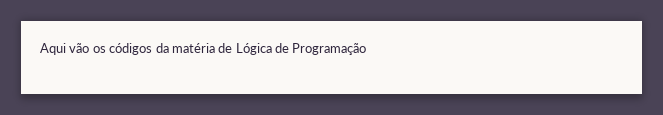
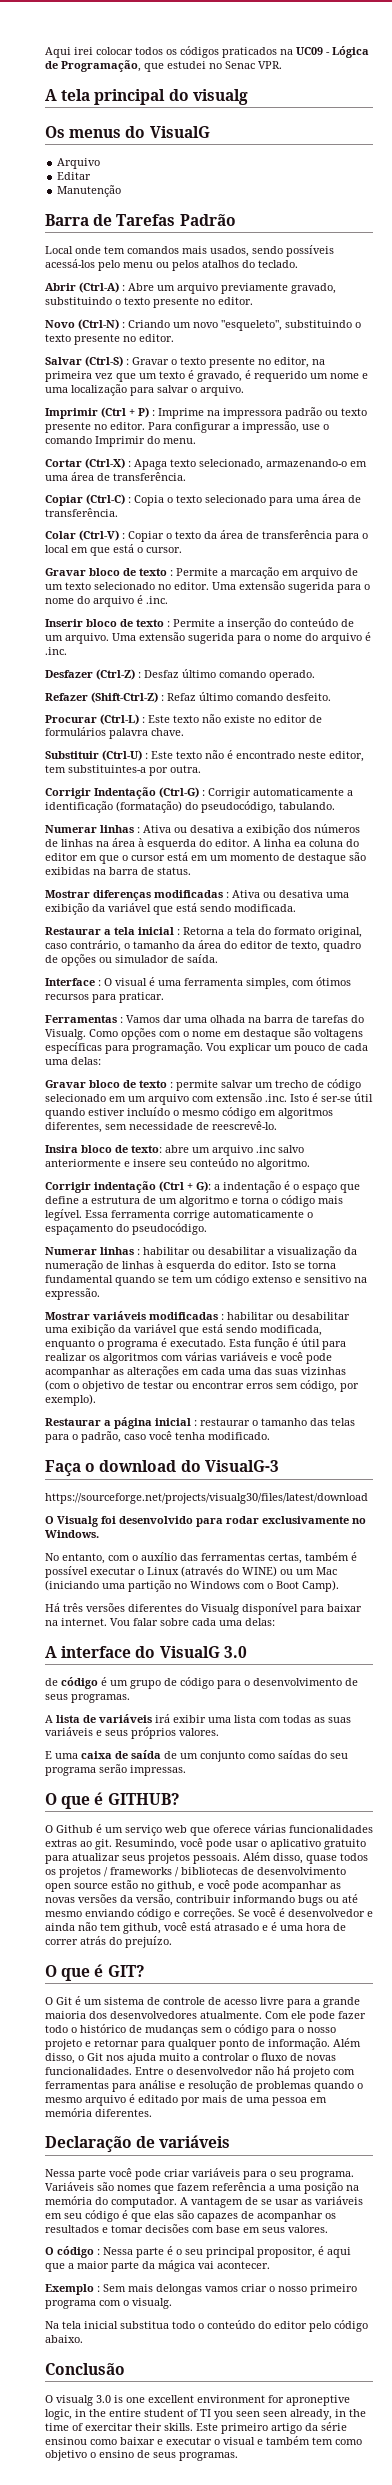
[69,43,367,55] vão os códigos da matéria de Lógica de Programação -> [74,46,369,58] [45,60,282,72] [45,89,248,105] [45,126,210,138] [57,158,101,169] [57,172,92,180] [57,185,122,197] [45,214,236,226] [45,245,334,257] [45,259,298,271] [45,282,336,294] [45,297,253,308] [45,319,361,331] [45,334,174,345] [45,356,325,368] [45,370,368,382] [45,384,244,396] [45,407,367,419] [45,421,329,433] [45,436,196,447] [45,458,367,470] [45,472,186,481] [45,494,361,506] [45,508,118,517] [45,530,368,542] [45,544,182,556] [45,567,358,579] [45,581,370,593] [45,595,168,607] [45,618,354,630] [45,632,371,644] [45,647,67,655] [45,669,315,681] [45,692,331,703] [45,714,322,725] [45,727,184,739] [45,750,364,762] [45,765,201,776] [45,787,353,799] [45,801,335,813] [45,824,360,836] [45,838,359,850] [45,852,366,864] [45,867,191,875] [45,890,349,901] [45,903,296,915] [45,927,362,938] [45,940,361,952] [45,954,218,966] [45,977,351,989] [45,992,164,1003] [45,1015,364,1023] [45,1028,363,1040] [45,1042,368,1054] [45,1057,101,1065] [45,1079,361,1091] [45,1093,373,1105] [45,1107,333,1119] [45,1121,277,1133] [45,1145,304,1156] [45,1158,310,1170] [45,1181,360,1193] [45,1195,343,1207] [45,1209,313,1221] [45,1223,207,1235] [45,1246,357,1258] [45,1260,336,1272] [45,1274,367,1286] [45,1288,100,1300] [45,1311,350,1320] [45,1324,322,1336] [45,1338,346,1350] [45,1352,332,1364] [45,1366,346,1378] [45,1380,359,1392] [45,1394,96,1406] [45,1417,355,1429] [45,1431,270,1443] [45,1460,279,1477] [45,1493,368,1504] [45,1516,366,1527] [45,1530,99,1538] [45,1552,357,1564] [45,1566,337,1578] [45,1580,339,1592] [45,1603,362,1615] [45,1618,275,1626] [45,1646,247,1658] [45,1677,358,1689] [45,1694,130,1703] [45,1714,351,1723] [45,1727,219,1739] [45,1750,348,1762] [45,1764,186,1776] [45,1792,180,1809] [45,1824,373,1836] [45,1838,366,1850] [45,1852,368,1864] [45,1867,346,1878] [45,1880,341,1892] [45,1894,358,1906] [45,1908,373,1920] [45,1922,346,1934] [45,1936,172,1948] [45,1964,145,1981] [45,1996,360,2008] [45,2011,366,2022] [45,2024,336,2036] [45,2038,361,2050] [45,2053,336,2064] [45,2066,355,2078] [45,2080,363,2092] [45,2094,327,2106] [45,2108,152,2117] [45,2135,231,2153] [45,2168,354,2180] [45,2182,359,2194] [45,2196,363,2208] [45,2210,336,2222] [45,2224,328,2233] [45,2246,351,2258] [45,2260,270,2272] [45,2284,357,2295] [45,2298,172,2309] [45,2320,368,2332] [45,2335,83,2343] [45,2363,125,2375] [45,2395,350,2406] [45,2409,366,2420] [45,2422,347,2434] [45,2436,362,2445] [45,2450,238,2461] irei colocar todos os códigos praticados na UC09 - Lógica de Programação, que estudei no Senac VPR. // A tela principal do visualg // Os menus do VisualG // Arquivo // Editar // Manutenção // Barra de Tarefas Padrão // Local onde tem comandos mais usados, sendo possíveis acessá-los pelo menu ou pelos atalhos do teclado. // Abrir (Ctrl-A) : Abre um arquivo previamente gravado, substituindo o texto presente no editor. // Novo (Ctrl-N) : Criando um novo "esqueleto", substituindo o texto presente no editor. // Salvar (Ctrl-S) : Gravar o texto presente no editor, na primeira vez que um texto é gravado, é requerido um nome e uma localização para salvar o arquivo. // Imprimir (Ctrl + P) : Imprime na impressora padrão ou texto presente no editor. Para configurar a impressão, use o comando Imprimir do menu. // Cortar (Ctrl-X) : Apaga texto selecionado, armazenando-o em uma área de transferência. // Copiar (Ctrl-C) : Copia o texto selecionado para uma área de transferência. // Colar (Ctrl-V) : Copiar o texto da área de transferência para o local em que está o cursor. // Gravar bloco de texto : Permite a marcação em arquivo de um texto selecionado no editor. Uma extensão sugerida para o nome do arquivo é .inc. // Inserir bloco de texto : Permite a inserção do conteúdo de um arquivo. Uma extensão sugerida para o nome do arquivo é .inc. // Desfazer (Ctrl-Z) : Desfaz último comando operado. // Refazer (Shift-Ctrl-Z) : Refaz último comando desfeito. // Procurar (Ctrl-L) : Este texto não existe no editor de formulários palavra chave. // Substituir (Ctrl-U) : Este texto não é encontrado neste editor, tem substituintes-a por outra. // Corrigir Indentação (Ctrl-G) : Corrigir automaticamente a identificação (formatação) do pseudocódigo, tabulando. // Numerar linhas : Ativa ou desativa a exibição dos números de linhas na área à esquerda do editor. A linha ea coluna do editor em que o cursor está em um momento de destaque são exibidas na barra de status. // Mostrar diferenças modificadas : Ativa ou desativa uma exibição da variável que está sendo modificada. // Restaurar a tela inicial : Retorna a tela do formato original, caso contrário, o tamanho da área do editor de texto, quadro de opções ou simulador de saída. // Interface : O visual é uma ferramenta simples, com ótimos recursos para praticar. // Ferramentas : Vamos dar uma olhada na barra de tarefas do Visualg. Como opções com o nome em destaque são voltagens específicas para programação. Vou explicar um pouco de cada uma delas: // Gravar bloco de texto : permite salvar um trecho de código selecionado em um arquivo com extensão .inc. Isto é ser-se útil quando estiver incluído o mesmo código em algoritmos diferentes, sem necessidade de reescrevê-lo. // Insira bloco de texto: abre um arquivo .inc salvo anteriormente e insere seu conteúdo no algoritmo. // Corrigir indentação (Ctrl + G): a indentação é o espaço que define a estrutura de um algoritmo e torna o código mais legível. Essa ferramenta corrige automaticamente o espaçamento do pseudocódigo. // Numerar linhas : habilitar ou desabilitar a visualização da numeração de linhas à esquerda do editor. Isto se torna fundamental quando se tem um código extenso e sensitivo na expressão. // Mostrar variáveis modificadas : habilitar ou desabilitar uma exibição da variável que está sendo modificada, enquanto o programa é executado. Esta função é útil para realizar os algoritmos com várias variáveis e você pode acompanhar as alterações em cada uma das suas vizinhas (com o objetivo de testar ou encontrar erros sem código, por exemplo). // Restaurar a página inicial : restaurar o tamanho das telas para o padrão, caso você tenha modificado. // Faça o download do VisualG-3 // https://sourceforge.net/projects/visualg30/files/latest/download // O Visualg foi desenvolvido para rodar exclusivamente no Windows. // No entanto, com o auxílio das ferramentas certas, também é possível executar o Linux (através do WINE) ou um Mac (iniciando uma partição no Windows com o Boot Camp). // Há três versões diferentes do Visualg disponível para baixar na internet. Vou falar sobre cada uma delas: // A interface do VisualG 3.0 // de código é um grupo de código para o desenvolvimento de seus programas. // A lista de variáveis irá exibir uma lista com todas as suas variáveis e seus próprios valores. // E uma caixa de saída de um conjunto como saídas do seu programa serão impressas. // O que é GITHUB? // O Github é um serviço web que oferece várias funcionalidades extras ao git. Resumindo, você pode usar o aplicativo gratuito para atualizar seus projetos pessoais. Além disso, quase todos os projetos / frameworks / bibliotecas de desenvolvimento open source estão no github, e você pode acompanhar as novas versões da versão, contribuir informando bugs ou até mesmo enviando código e correções. Se você é desenvolvedor e ainda não tem github, você está atrasado e é uma hora de correr atrás do prejuízo. // O que é GIT? // O Git é um sistema de controle de acesso livre para a grande maioria dos desenvolvedores atualmente. Com ele pode fazer todo o histórico de mudanças sem o código para o nosso projeto e retornar para qualquer ponto de informação. Além disso, o Git nos ajuda muito a controlar o fluxo de novas funcionalidades. Entre o desenvolvedor não há projeto com ferramentas para análise e resolução de problemas quando o mesmo arquivo é editado por mais de uma pessoa em memória diferentes. // Declaração de variáveis // Nessa parte você pode criar variáveis para o seu programa. Variáveis são nomes que fazem referência a uma posição na memória do computador. A vantagem de se usar as variáveis em seu código é que elas são capazes de acompanhar os resultados e tomar decisões com base em seus valores. // O código : Nessa parte é o seu principal propositor, é aqui que a maior parte da mágica vai acontecer. // Exemplo : Sem mais delongas vamos criar o nosso primeiro programa com o visualg. // Na tela inicial substitua todo o conteúdo do editor pelo código abaixo. // Conclusão // O visualg 3.0 is one excellent environment for aproneptive logic, in the entire student of TI you seen seen already, in the time of exercitar their skills. Este primeiro artigo da série ensinou como baixar e executar o visual e também tem como objetivo o ensino de seus programas.

